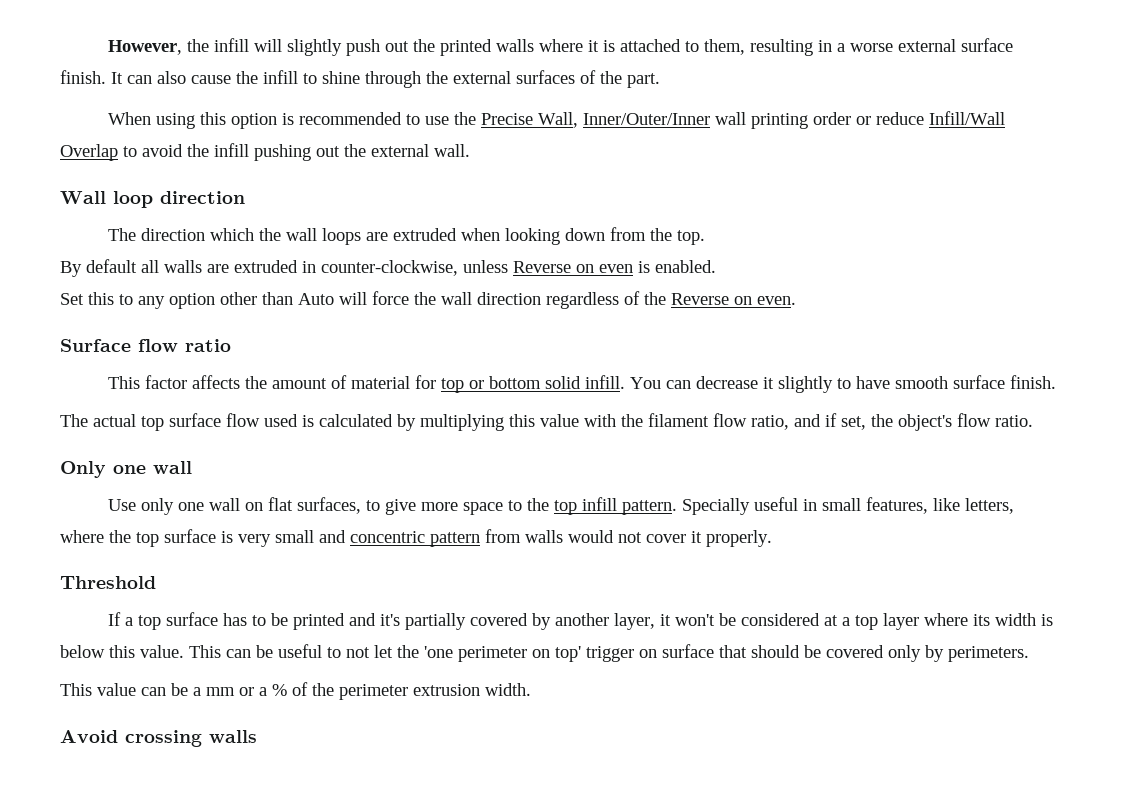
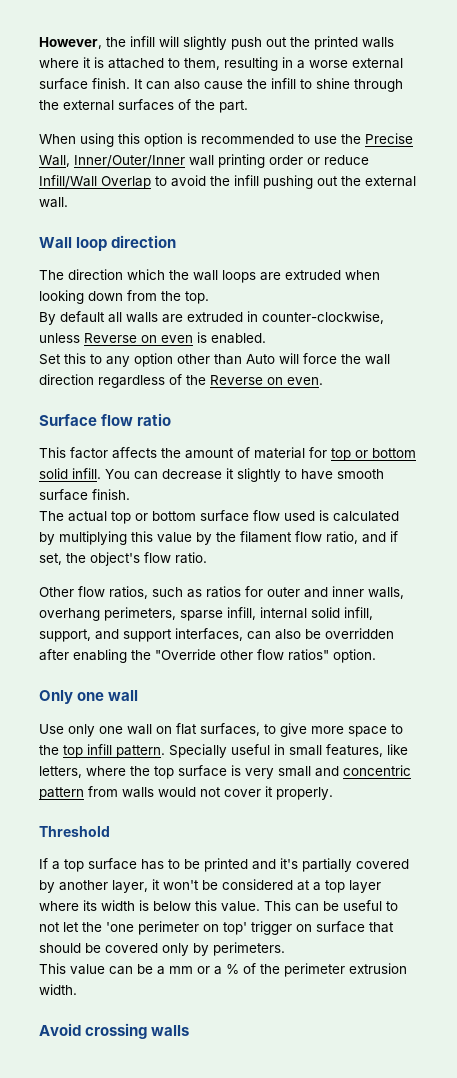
(164, 423) none -> [135,511,196,521] or bottom
[584,414,616,427] with -> [196,532,212,545] by
(1033, 421) none -> [39,586,404,599] [39,607,373,621] [39,628,394,642] [39,649,376,663] // Other flow ratios, such as ratios for outer and inner walls, overhang perimeters, sparse infill, internal solid infill, support, and support interfaces, can also be overridden after enabling the "Override other flow ratios" option.

